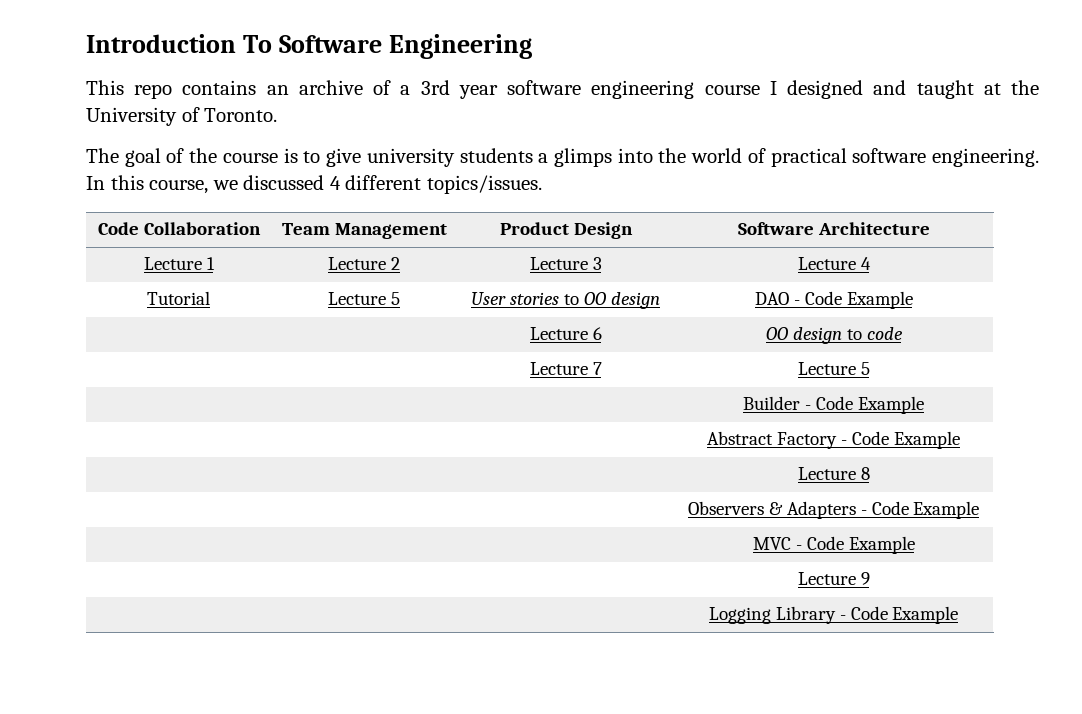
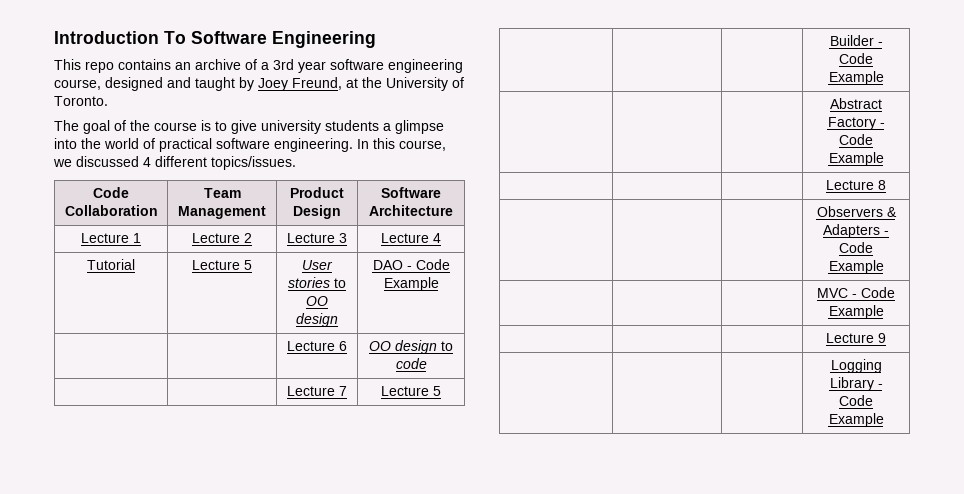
[704,81,777,95] course I -> [54,79,101,90] course,
(974, 89) none -> [239,77,342,91] by Joey Freund,
[553,148,612,167] glimps -> [395,120,444,134] glimpse

